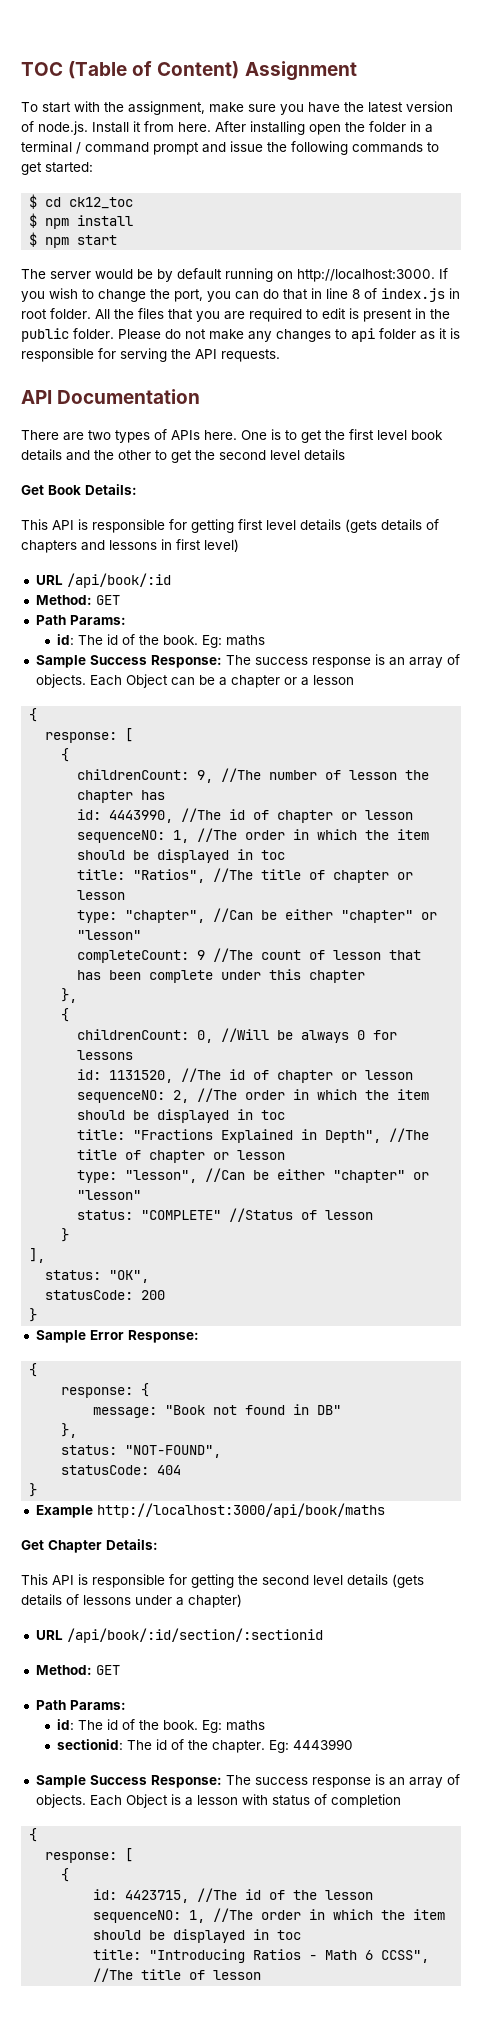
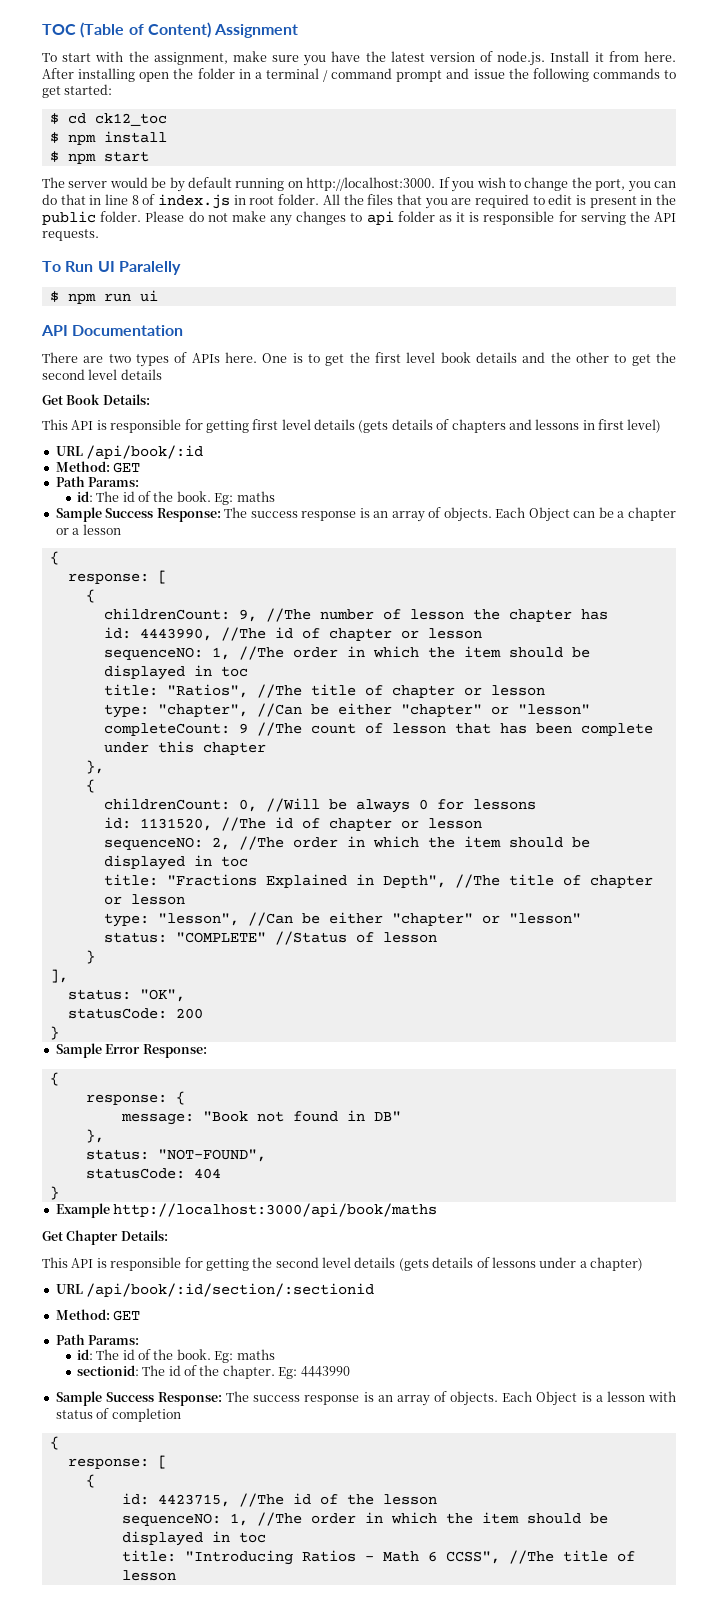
(280, 355) none -> [42,261,181,275] [49,290,158,304] // To Run UI Paralelly // $ npm run ui

